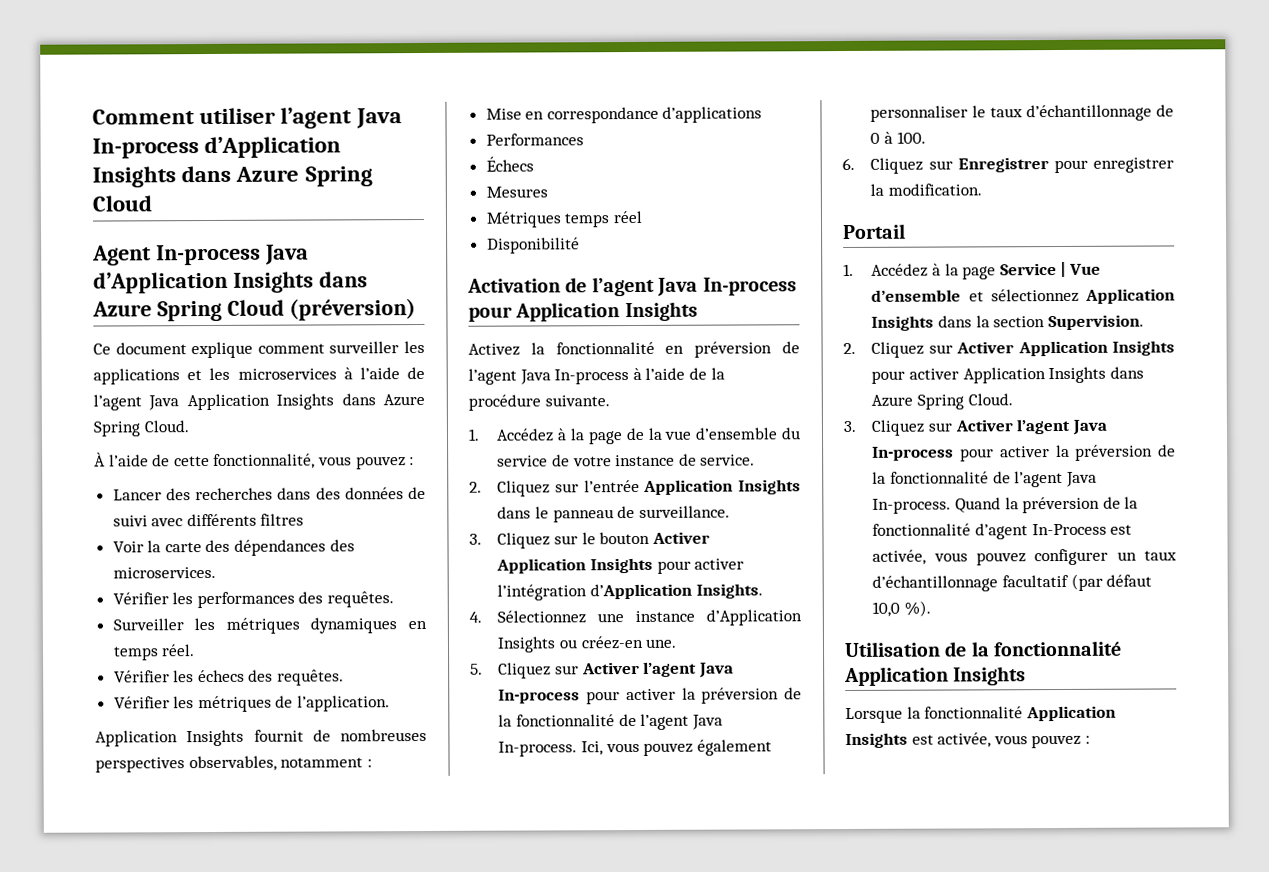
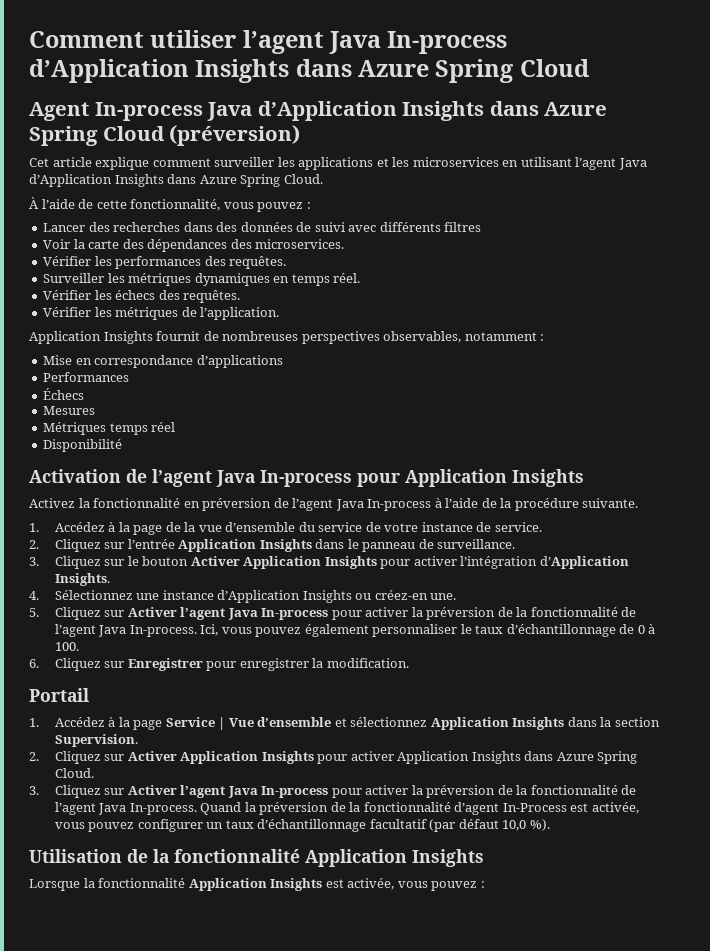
[93,342,187,355] Ce document -> [29,157,92,167] Cet article
[343,366,425,380] [93,393,270,411] à l’aide de l’agent Java Application -> [502,157,647,170] [29,174,112,187] en utilisant l’agent Java d’Application

